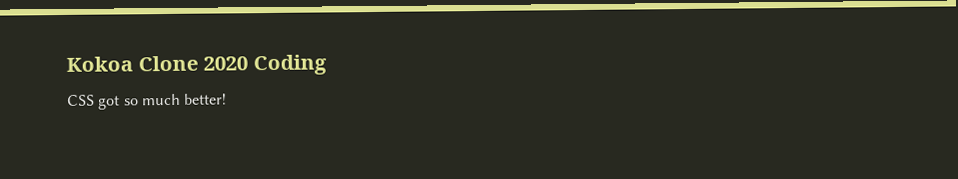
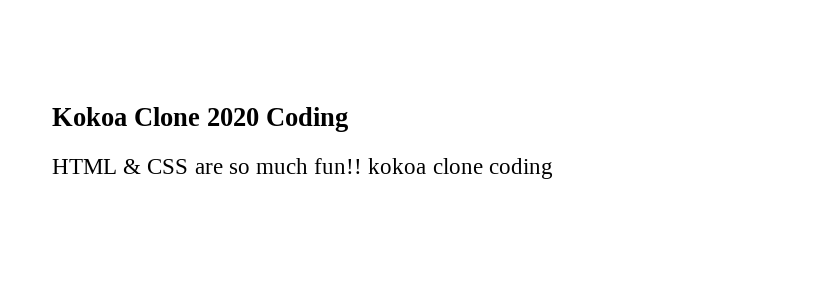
[67,93,228,110] CSS got so much better! -> [52,158,553,179] HTML & CSS are so much fun!! kokoa clone coding

